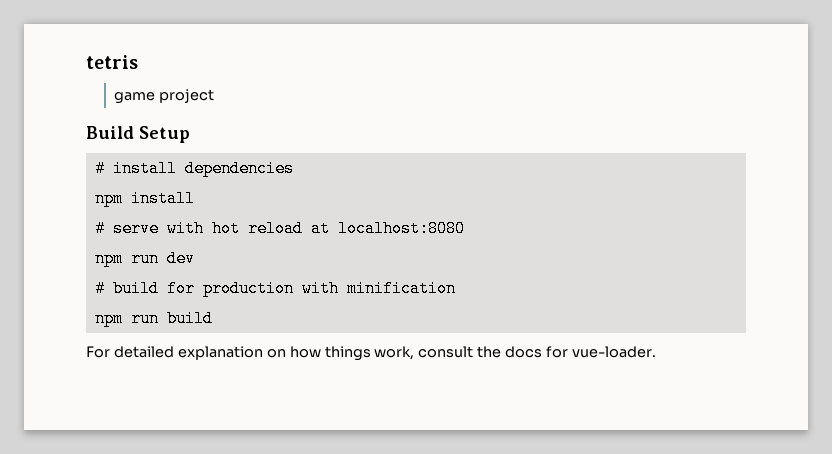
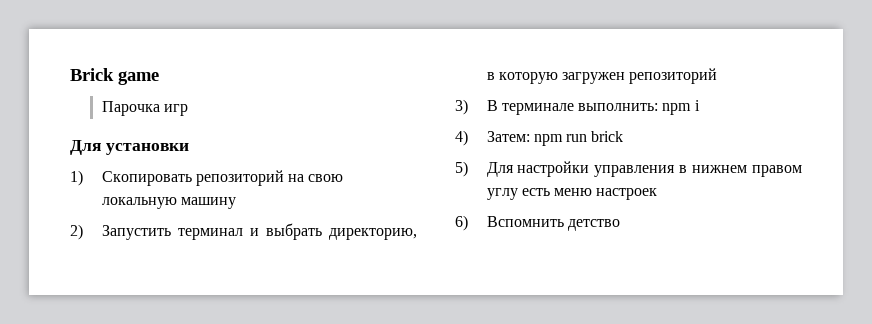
[86,55,138,69] [114,89,215,104] [86,126,190,143] [94,160,294,177] [94,190,195,207] [94,220,465,237] [94,250,195,267] [94,280,456,297] [94,310,213,327] [86,346,657,361] tetris // game project // Build Setup // # install dependencies // npm install // # serve with hot reload at localhost:8080 // npm run dev // # build for production with minification // npm run build // For detailed explanation on how things work, consult the docs for vue-loader. -> [70,68,159,85] [101,101,188,116] [70,140,189,155] [70,170,344,186] [101,197,236,209] [70,223,417,240] [486,68,718,84] [455,99,700,115] [455,130,624,146] [455,161,802,177] [486,188,658,200] [455,215,620,231] Brick game // Парочка игр // Для установки // 1) Скопировать репозиторий на свою локальную машину // 2) Запустить терминал и выбрать директорию, в которую загружен репозиторий // 3) В терминале выполнить: npm i // 4) Затем: npm run brick // 5) Для настройки управления в нижнем правом углу есть меню настроек // 6) Вспомнить детство

